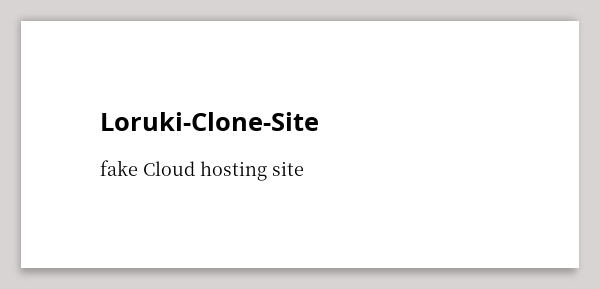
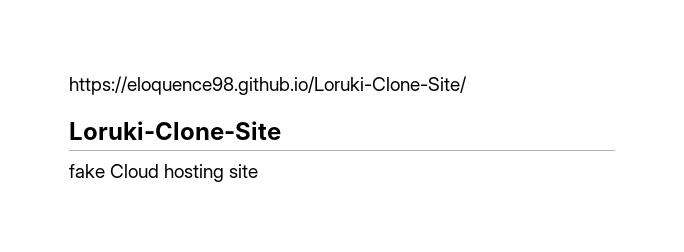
(100, 121) none -> [69,76,467,95] https://eloquence98.github.io/Loruki-Clone-Site/ //

